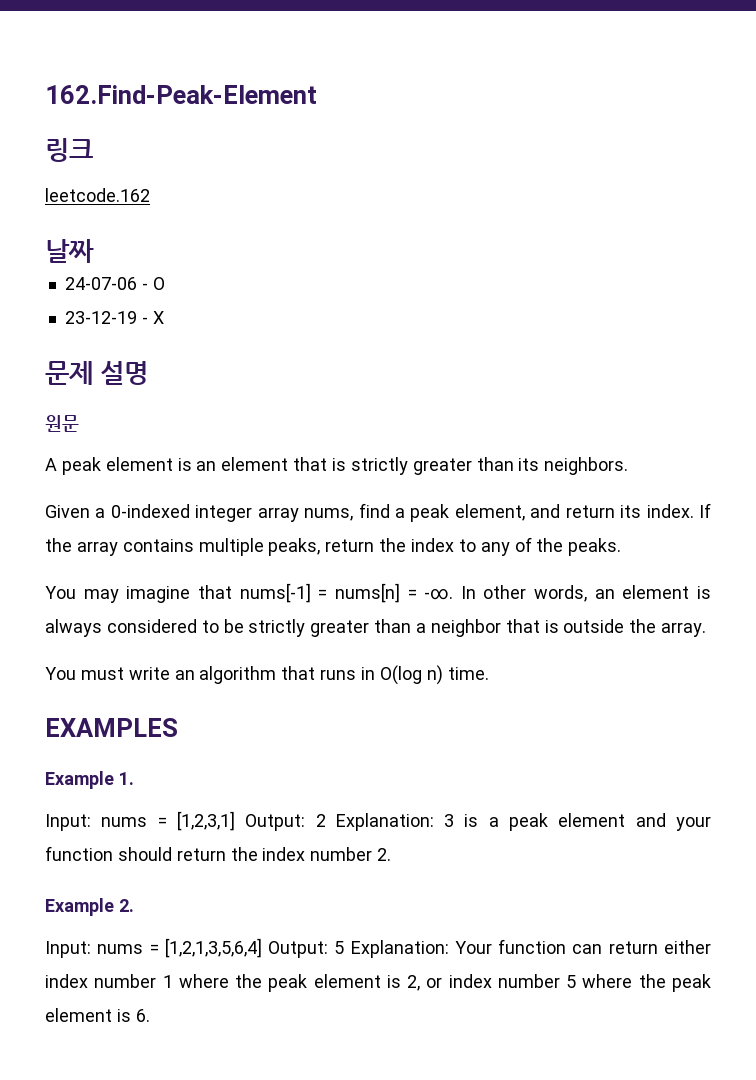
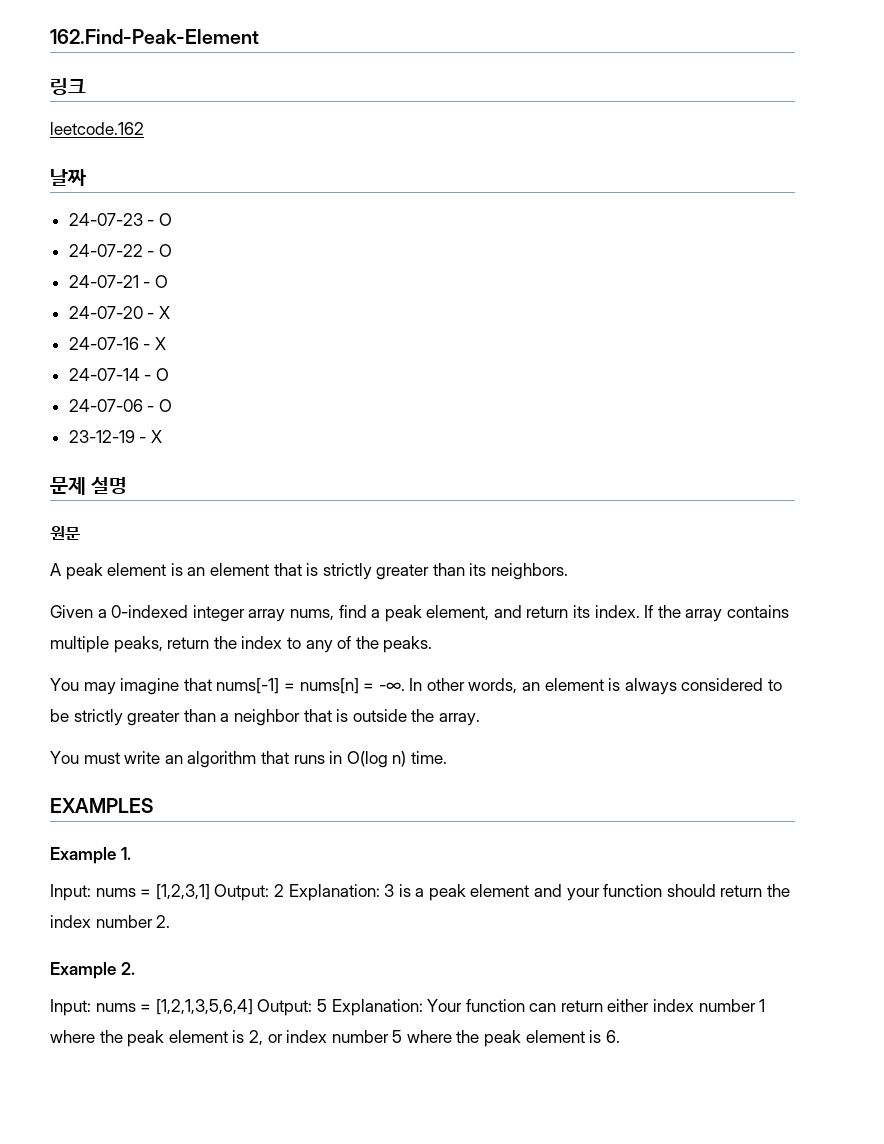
(94, 251) none -> [68,213,172,226] [68,244,172,257] [68,275,168,288] [68,306,170,319] [68,337,166,350] [68,368,169,381] // 24-07-23 - O // 24-07-22 - O // 24-07-21 - O // 24-07-20 - X // 24-07-16 - X // 24-07-14 - O

